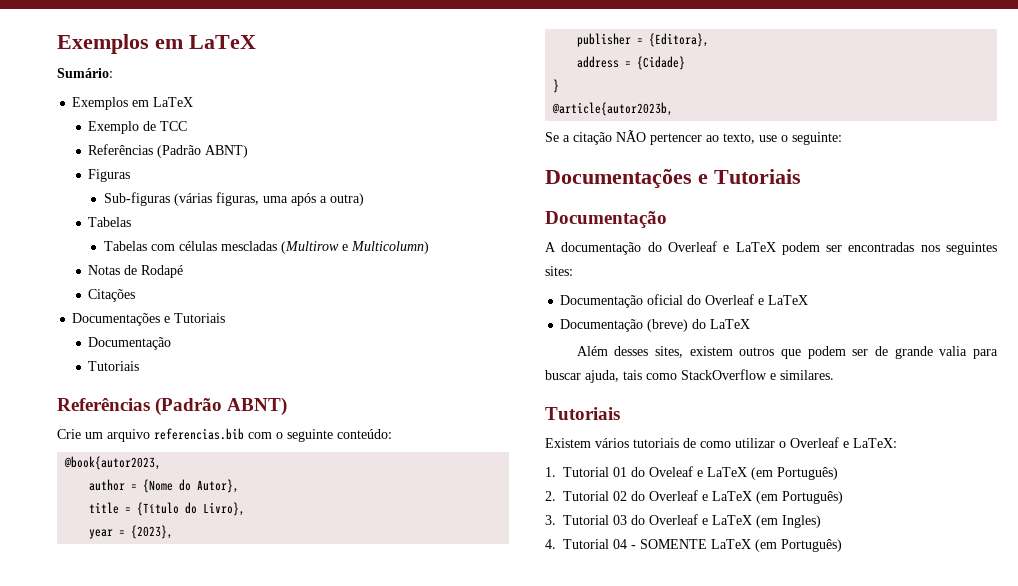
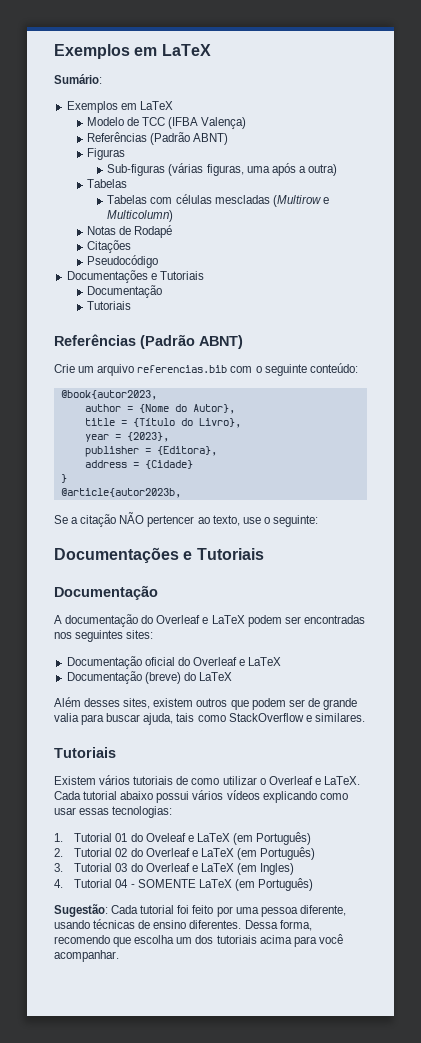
[88,121,140,134] Exemplo -> [87,117,125,126] Modelo
(188, 126) none -> [168,117,247,129] (IFBA Valença)
(136, 295) none -> [87,255,159,268] // Pseudocódigo
[853,438,897,448] LaTeX: -> [323,776,360,785] [54,790,348,803] [54,806,173,818] LaTeX. Cada tutorial abaixo possui vários vídeos explicando como usar essas tecnologias:
(842, 545) none -> [54,904,346,917] [54,919,312,931] [54,934,343,947] [54,950,119,962] // Sugestão: Cada tutorial foi feito por uma pessoa diferente, usando técnicas de ensino diferentes. Dessa forma, recomendo que escolha um dos tutoriais acima para você acompanhar.

